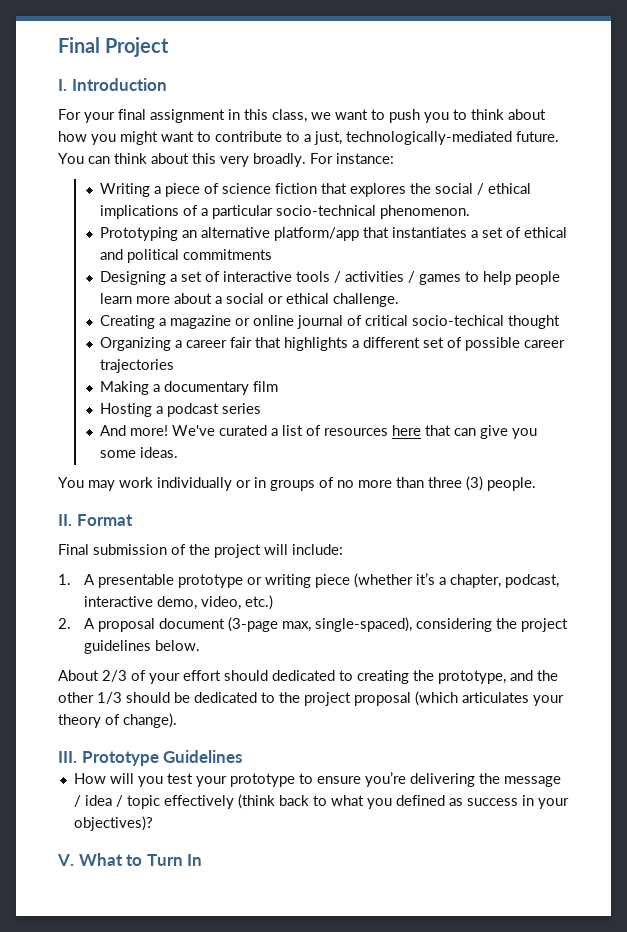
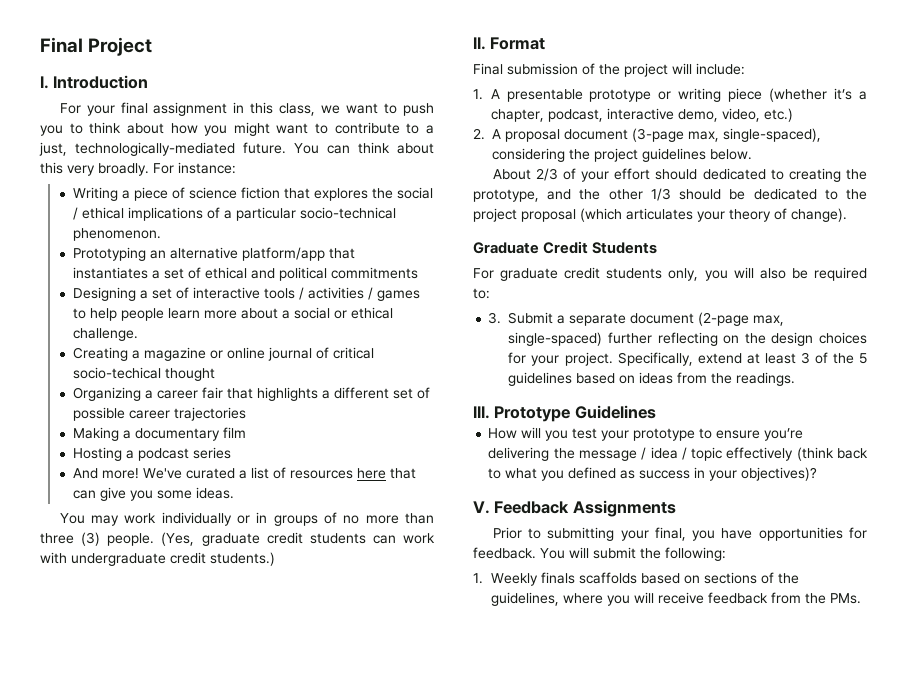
(536, 484) none -> [161,532,435,546] [40,552,275,566] (Yes, graduate credit students can work with undergraduate credit students.)
(177, 720) none -> [473,241,658,254] [473,267,867,281] [473,288,490,299] [488,312,785,326] [508,332,867,346] [508,352,867,366] [508,372,796,386] // Graduate Credit Students // For graduate credit students only, you will also be required to: // 3. Submit a separate document (2-page max, single-spaced) further reflecting on the design choices for your project. Specifically, extend at least 3 of the 5 guidelines based on ideas from the readings.
[78,853,203,866] What to Turn In -> [494,500,676,517] [492,527,867,541] [473,547,726,561] [473,572,799,586] [490,592,861,606] Feedback Assignments // Prior to submitting your final, you have opportunities for feedback. You will submit the following: // 1. Weekly finals scaffolds based on sections of the guidelines, where you will receive feedback from the PMs.

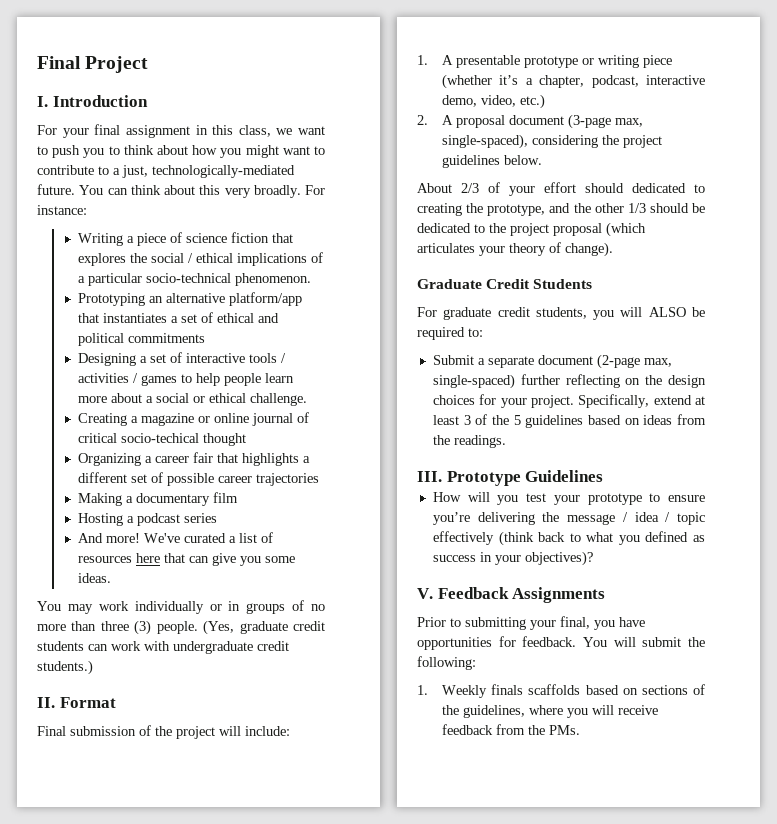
[606,267,786,281] students only, you will also -> [535,307,686,320] students, you will ALSO
[488,312,502,324] 3. -> (483, 332) none

